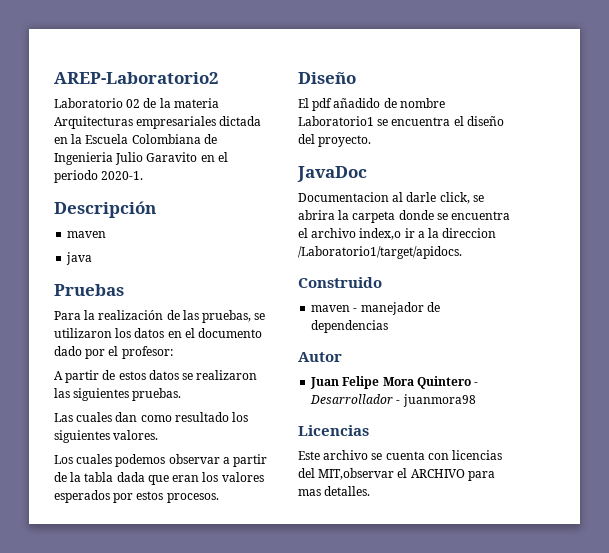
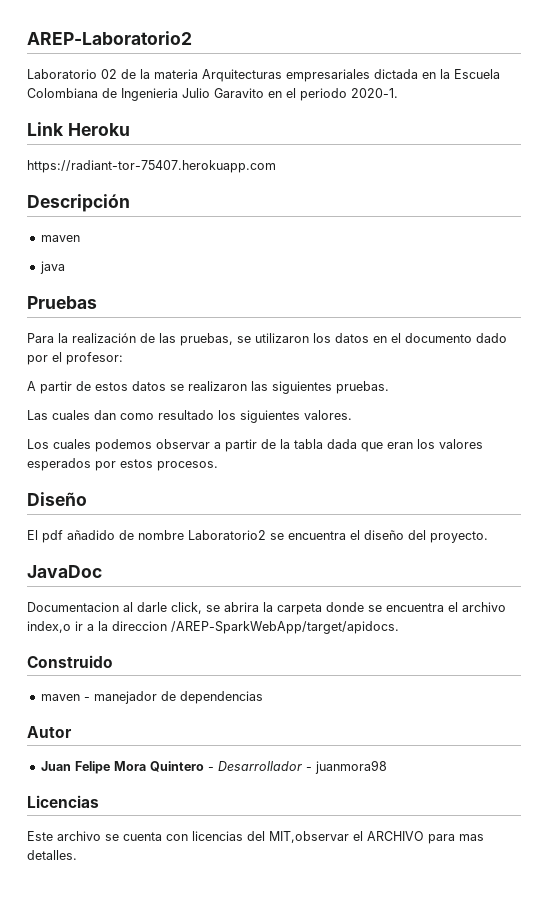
(144, 175) none -> [27,122,130,136] [27,160,276,173] // Link Heroku // https://radiant-tor-75407.herokuapp.com
[298,116,374,126] Laboratorio1 -> [188,530,266,540] Laboratorio2
[298,246,462,259] /Laboratorio1/target/apidocs. -> [171,621,399,634] /AREP-SparkWebApp/target/apidocs.

